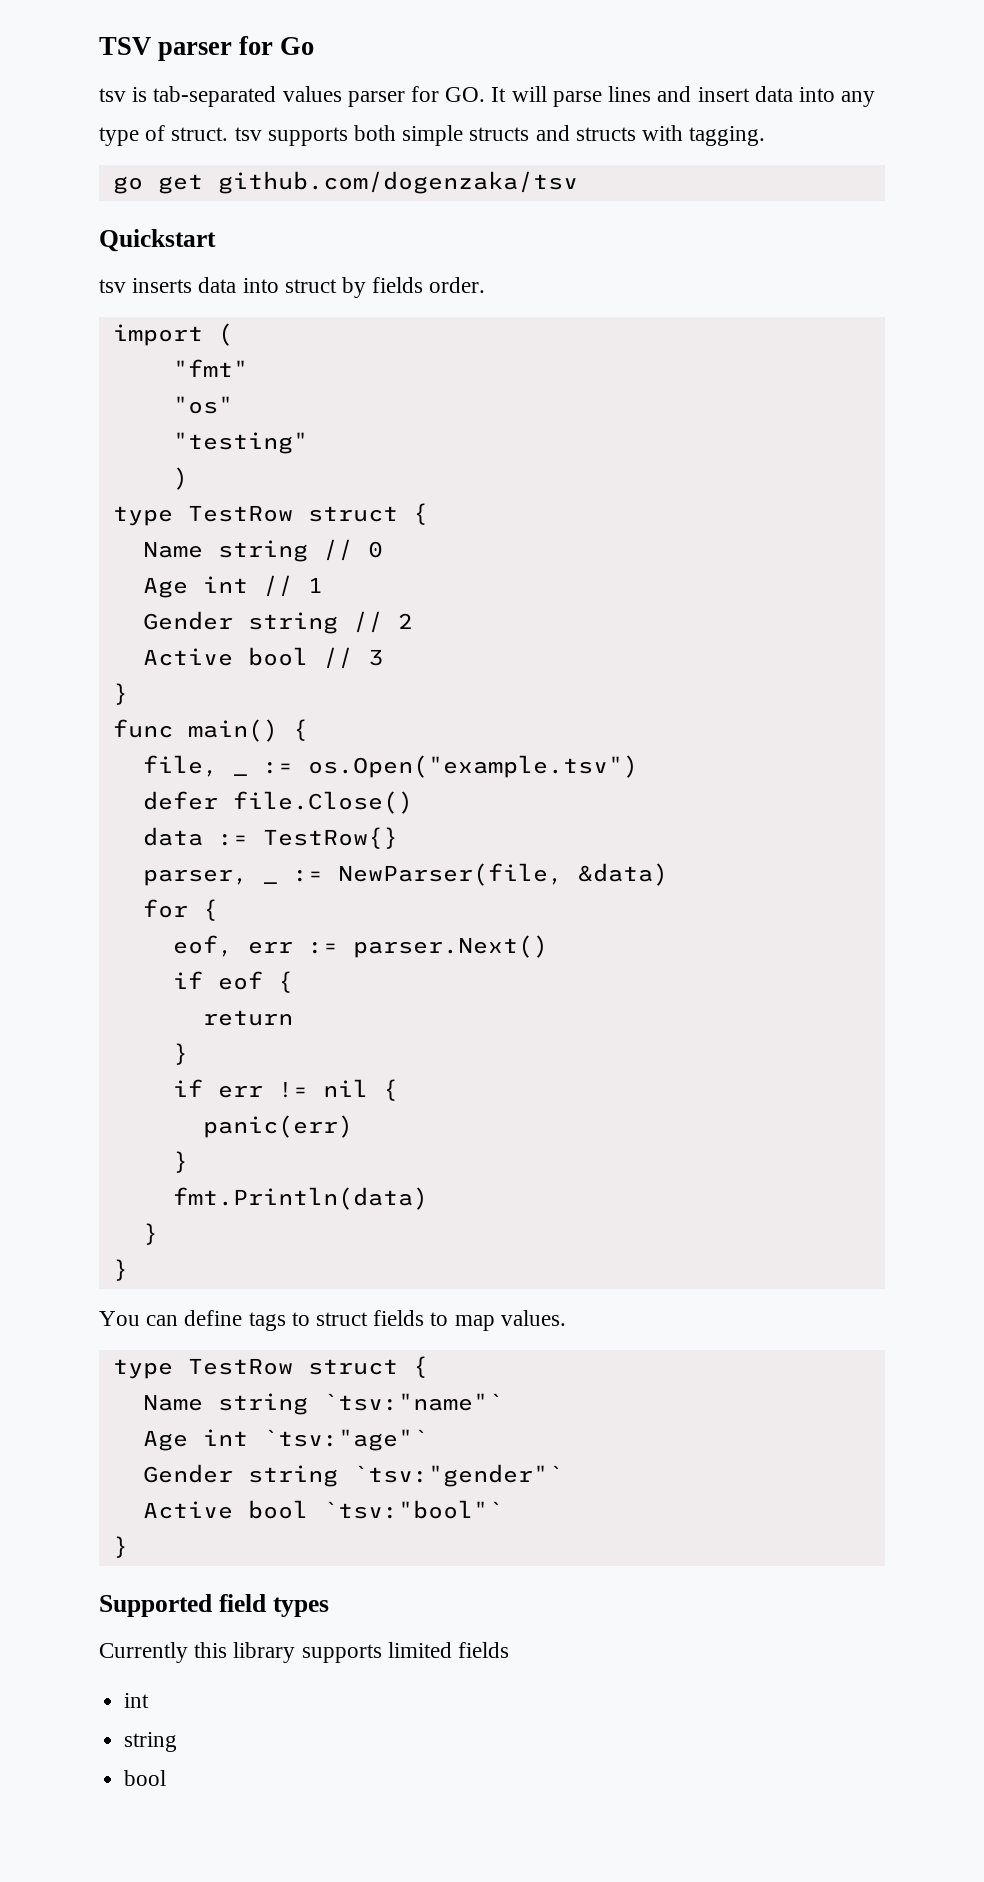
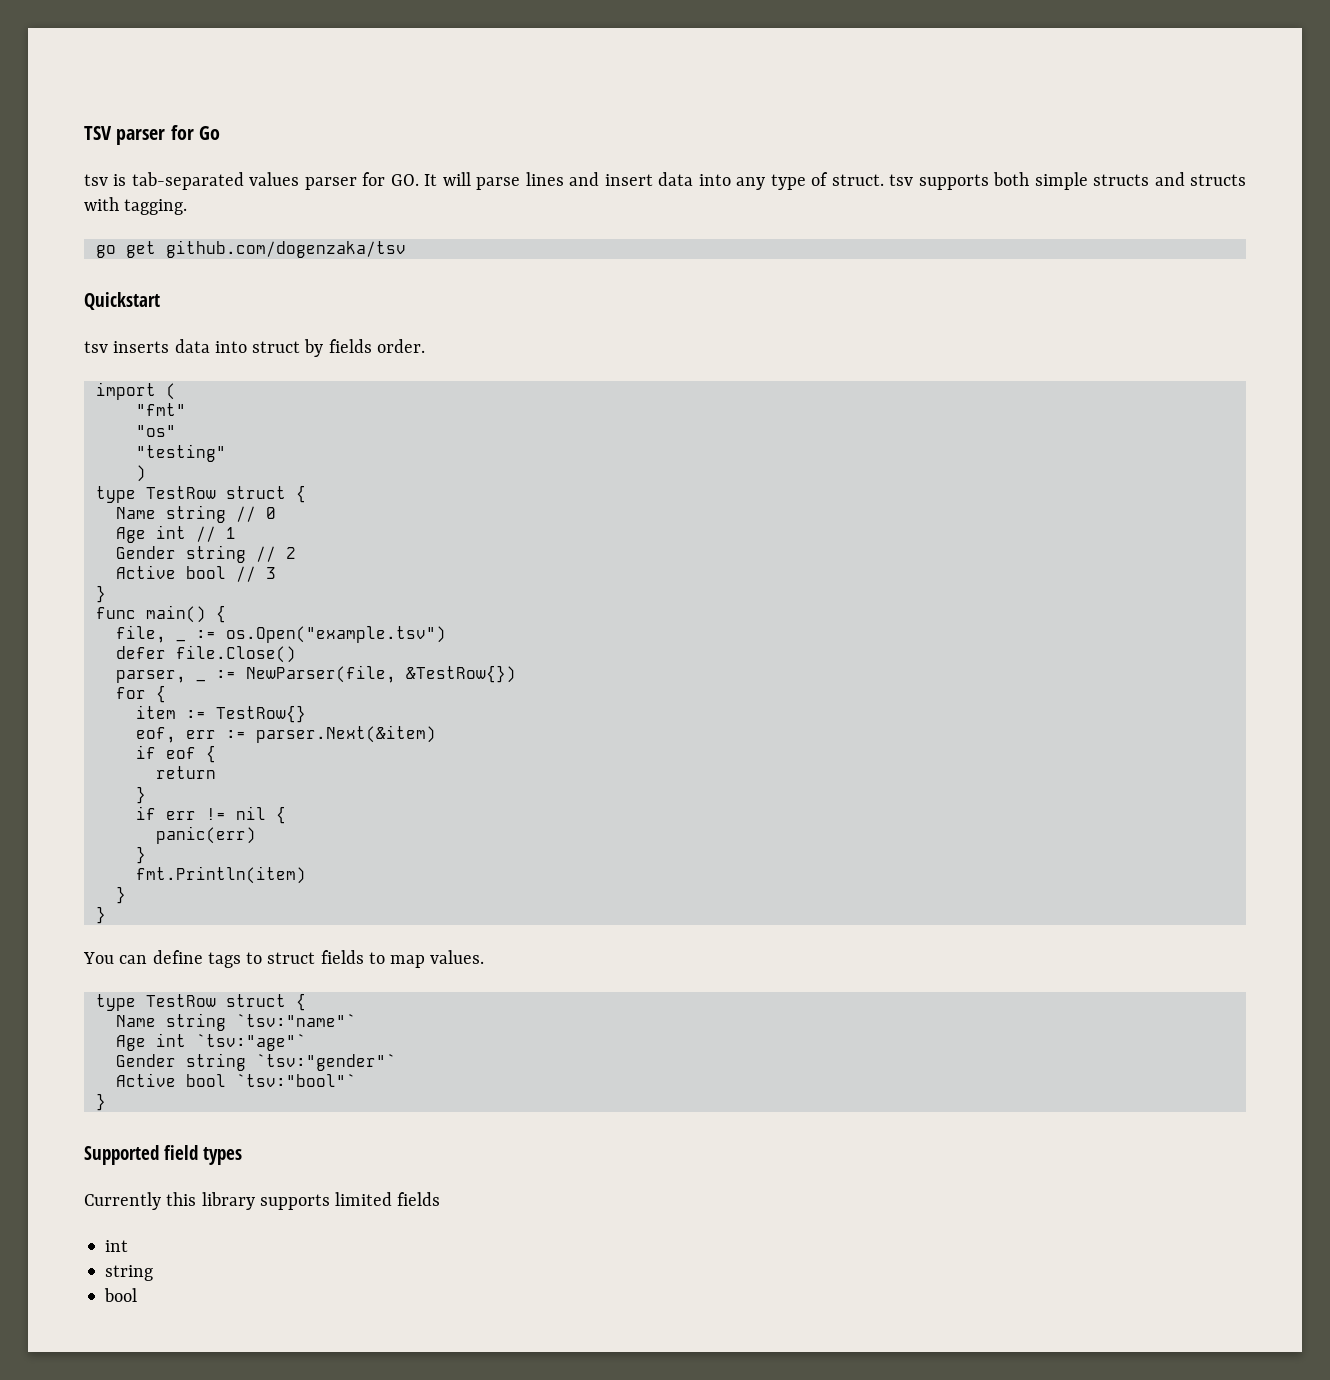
[142,827,398,849] // data := TestRow{} -> (296, 654) none
[577,863,668,886] &data) -> [405,665,516,683] &TestRow{})
(218, 910) none -> [135,705,306,723] // item := TestRow{}
[352,935,548,958] parser.Next() -> [255,725,436,743] parser.Next(&item)
[172,1187,428,1210] fmt.Println(data) -> [135,866,306,884] fmt.Println(item)

